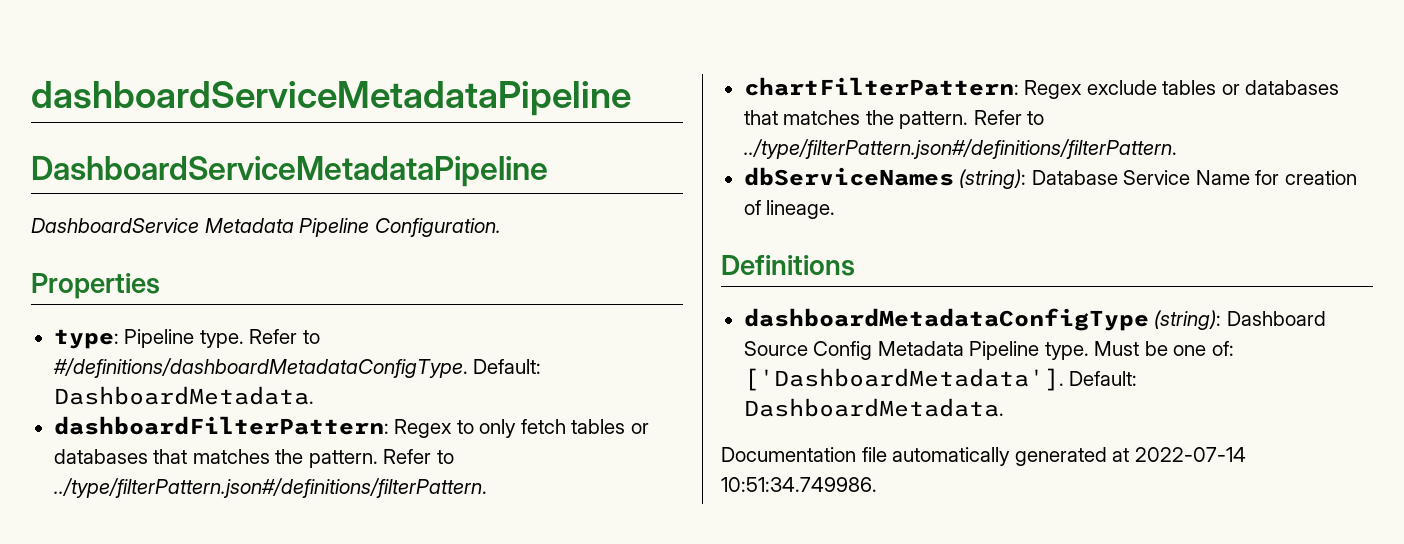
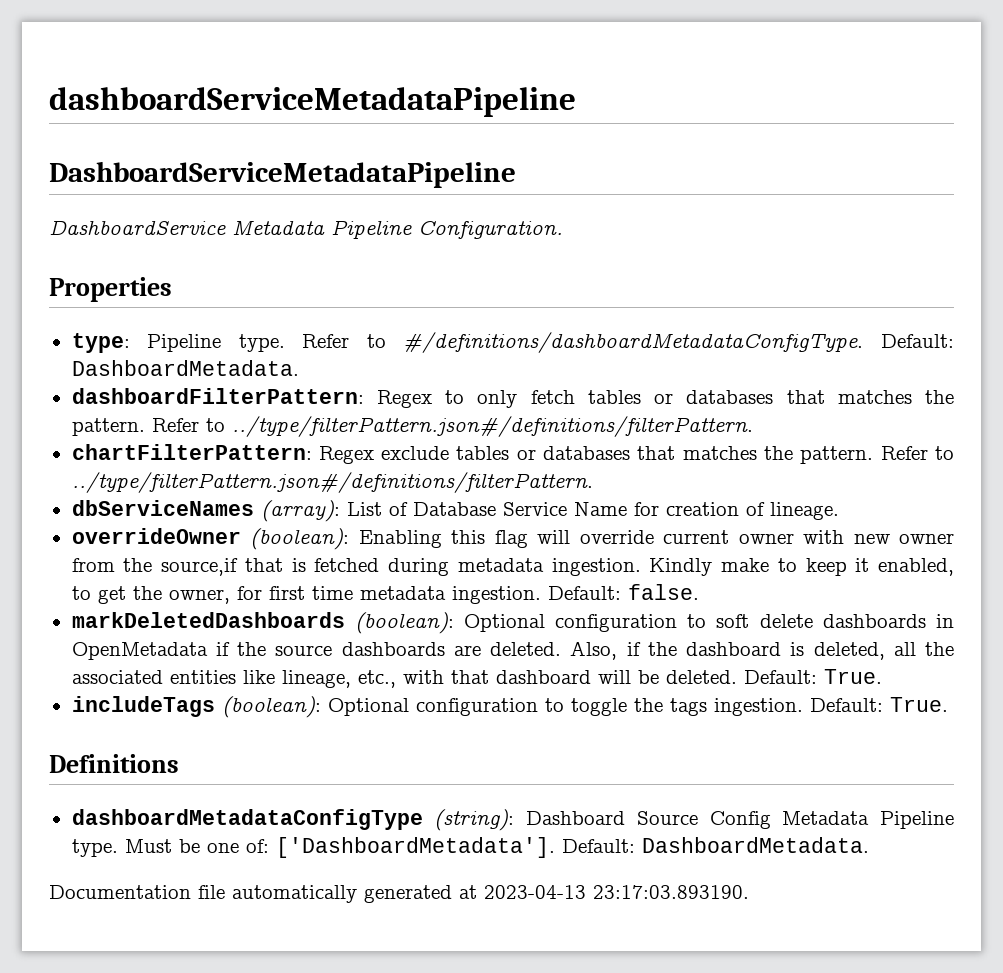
[959,169,1027,189] (string): -> [260,500,408,522] (array): List of
(836, 209) none -> [71,528,954,550] [71,558,955,576] [71,584,699,604] [71,612,954,634] [71,641,955,660] [71,669,882,688] [71,696,948,718] // overrideOwner (boolean): Enabling this flag will override current owner with new owner from the source,if that is fetched during metadata ingestion. Kindly make to keep it enabled, to get the owner, for first time metadata ingestion. Default: false. // markDeletedDashboards (boolean): Optional configuration to soft delete dashboards in OpenMetadata if the source dashboards are deleted. Also, if the dashboard is deleted, all the associated entities like lineage, etc., with that dashboard will be deleted. Default: True. // includeTags (boolean): Optional configuration to toggle the tags ingestion. Default: True.
[1134,447,1246,462] [721,477,877,492] 2022-07-14 10:51:34.749986. -> [484,885,749,899] 2023-04-13 23:17:03.893190.

